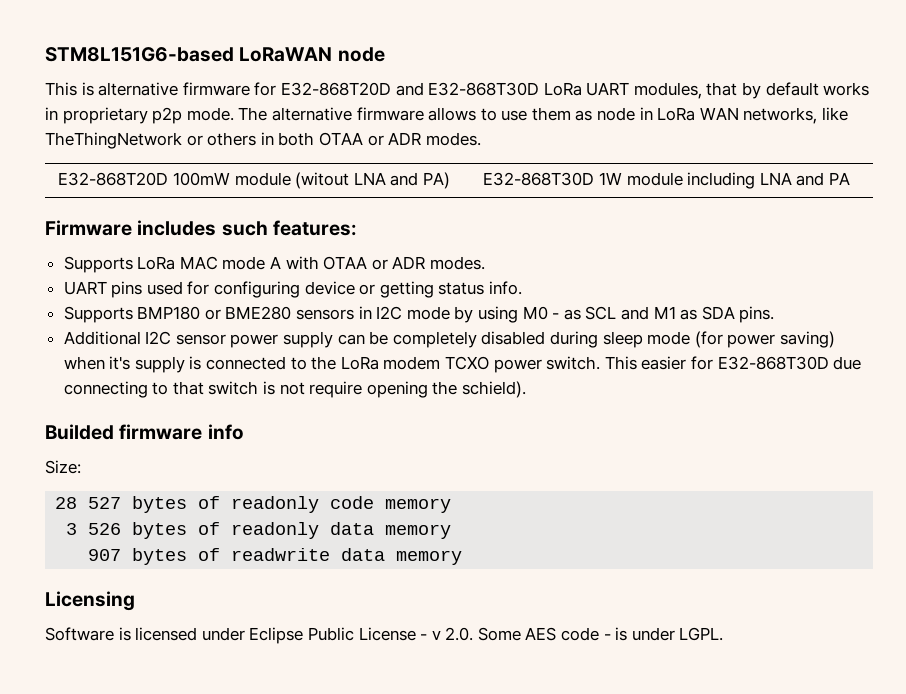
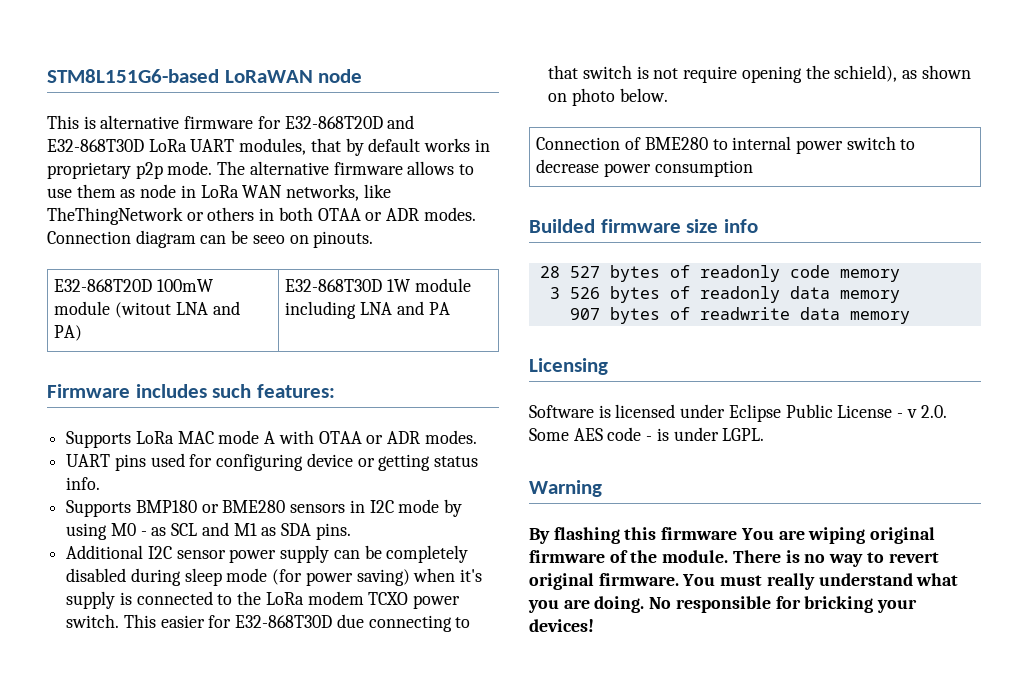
(481, 139) none -> [47,230,374,248] Connection diagram can be seeo on pinouts.
[462,381,527,398] schield). -> [834,65,971,82] [548,88,668,106] [536,136,916,154] [536,159,753,177] schield), as shown on photo below. // Connection of BME280 to internal power switch to decrease power consumption
(203, 432) none -> [686,219,719,233] size
[45,460,81,474] // Size: -> (759, 226) none
(724, 634) none -> [529,480,602,497] [529,527,936,544] [529,550,939,567] [529,573,959,590] [528,596,918,613] [529,619,594,632] // Warning // By flashing this firmware You are wiping original firmware of the module. There is no way to revert original firmware. You must really understand what you are doing. No responsible for bricking your devices!

